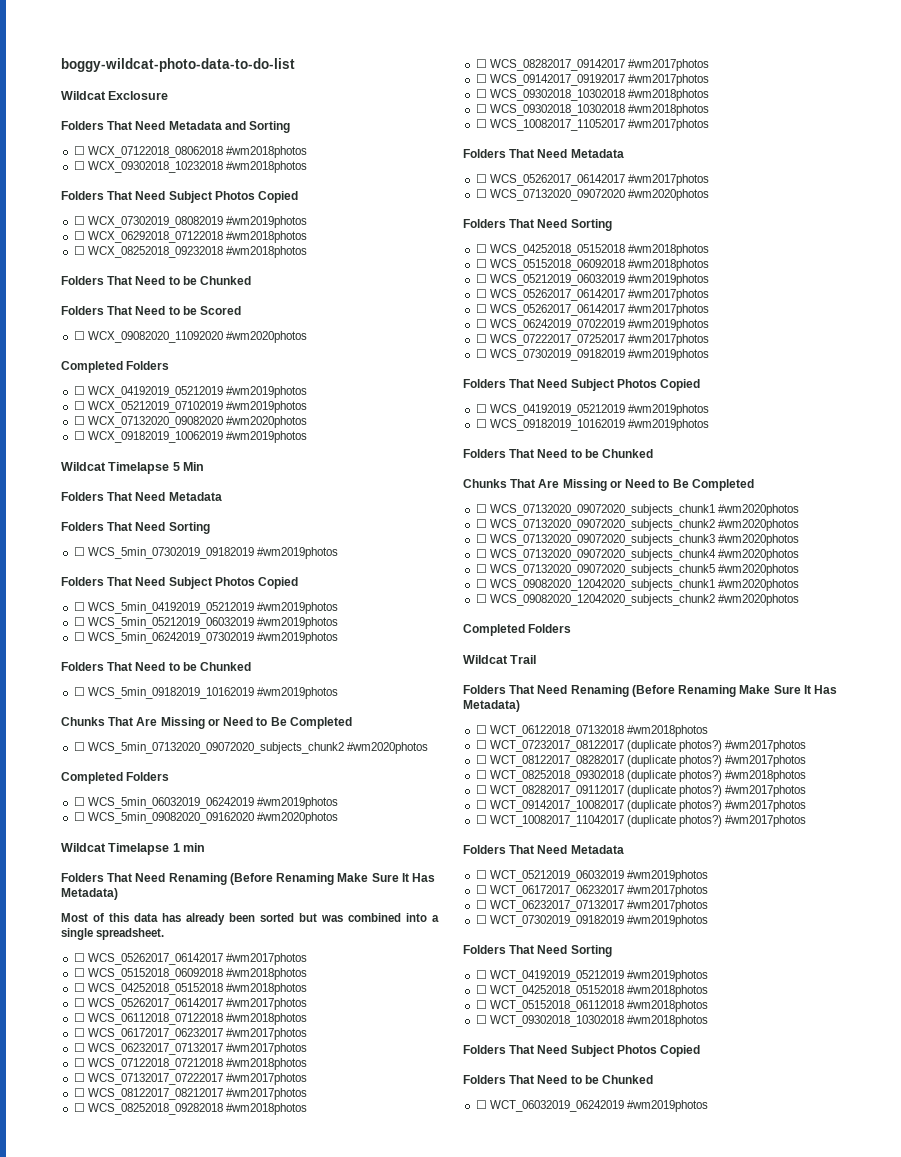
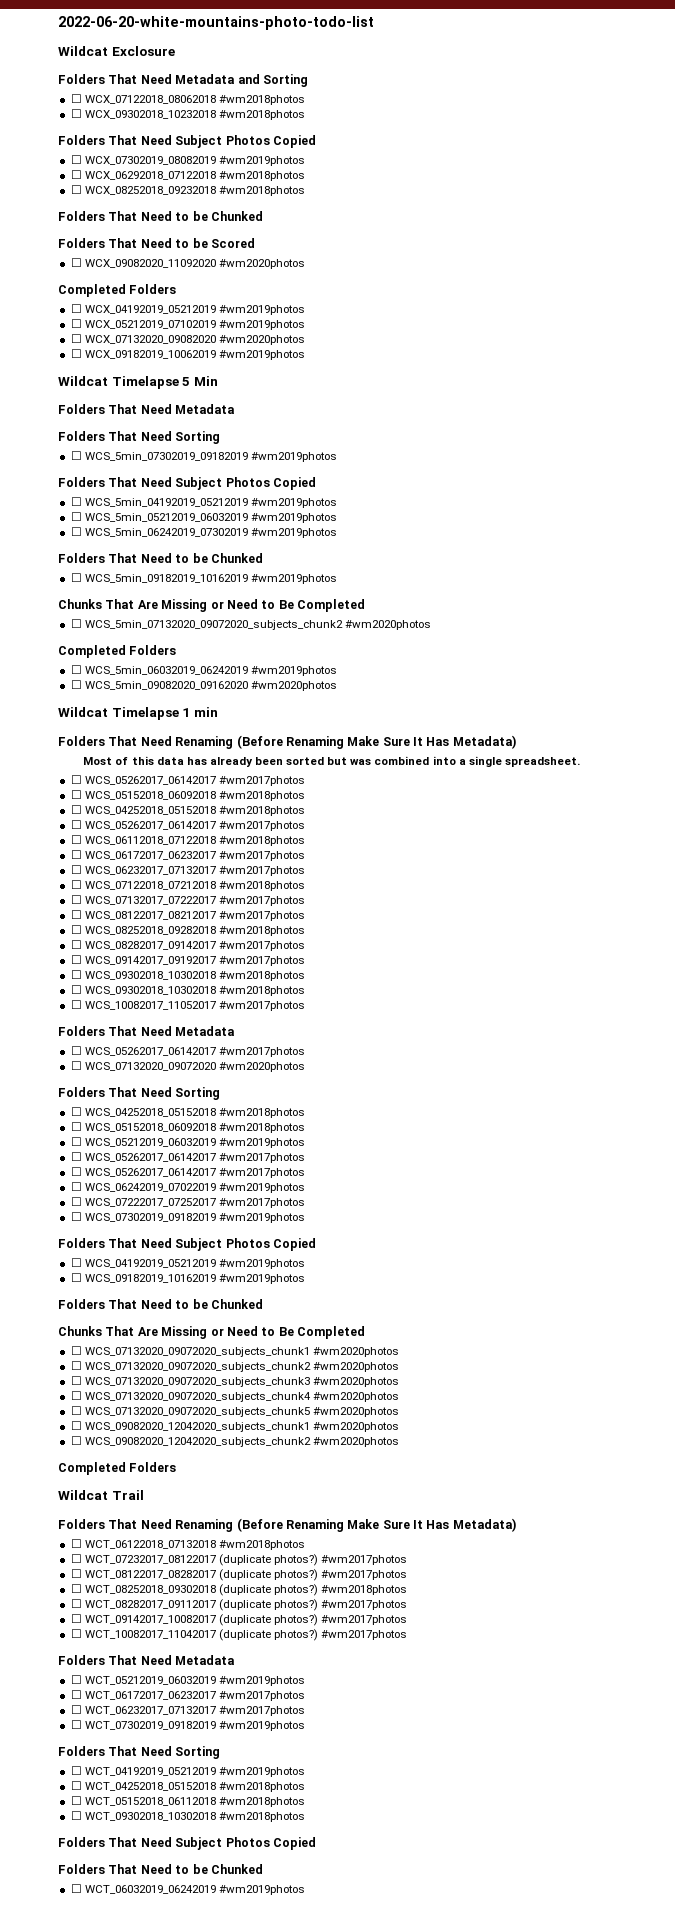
[61,58,295,72] boggy-wildcat-photo-data-to-do-list -> [58,16,374,30] 2022-06-20-white-mountains-photo-todo-list

